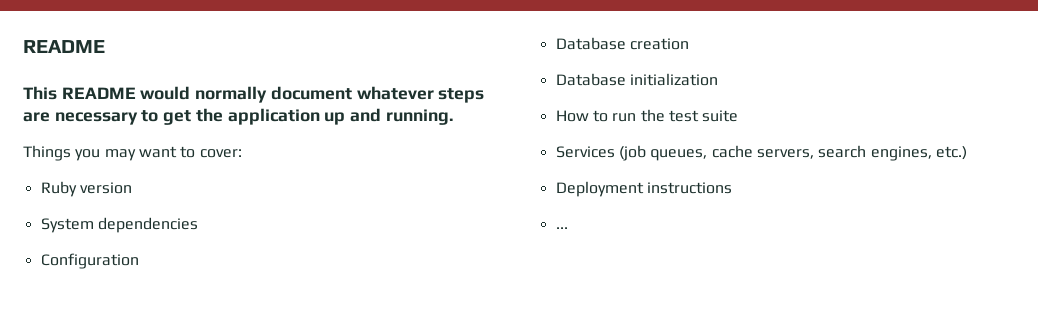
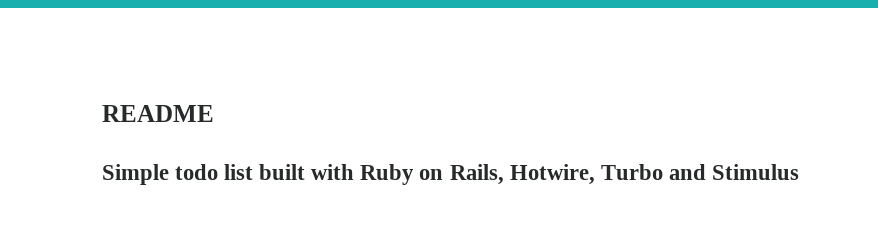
[23,86,485,103] [23,108,453,125] [23,145,242,161] [40,181,132,197] [40,217,198,233] [40,253,139,269] [555,37,689,50] [555,73,718,86] [555,109,739,122] [555,145,967,161] [555,181,732,197] [555,227,568,229] This README would normally document whatever steps are necessary to get the application up and running. // Things you may want to cover: // Ruby version // System dependencies // Configuration // Database creation // Database initialization // How to run the test suite // Services (job queues, cache servers, search engines, etc.) // Deployment instructions // ... -> [102,164,799,185] Simple todo list built with Ruby on Rails, Hotwire, Turbo and Stimulus

